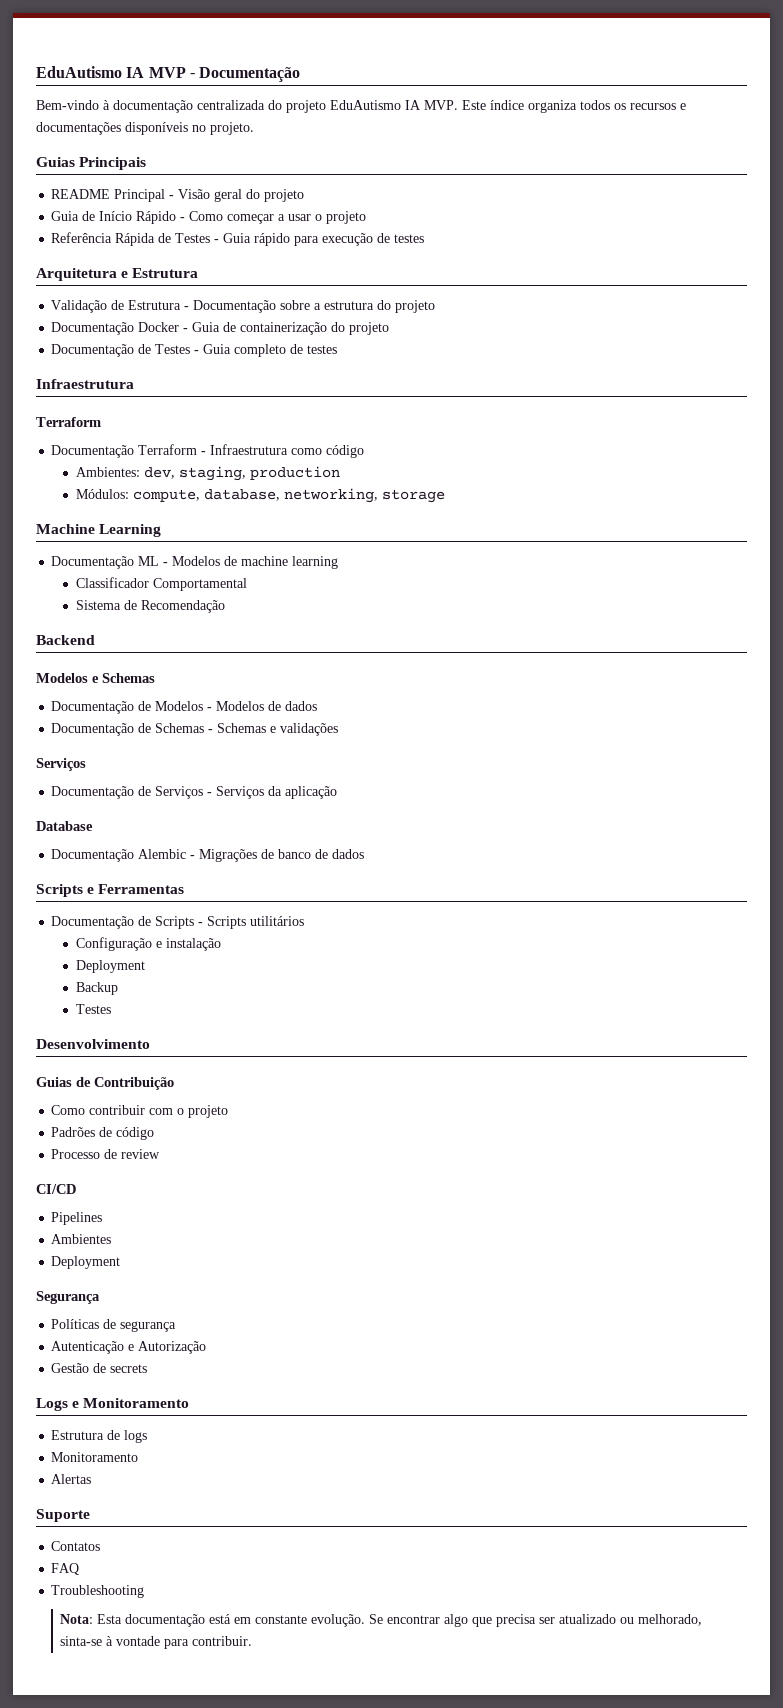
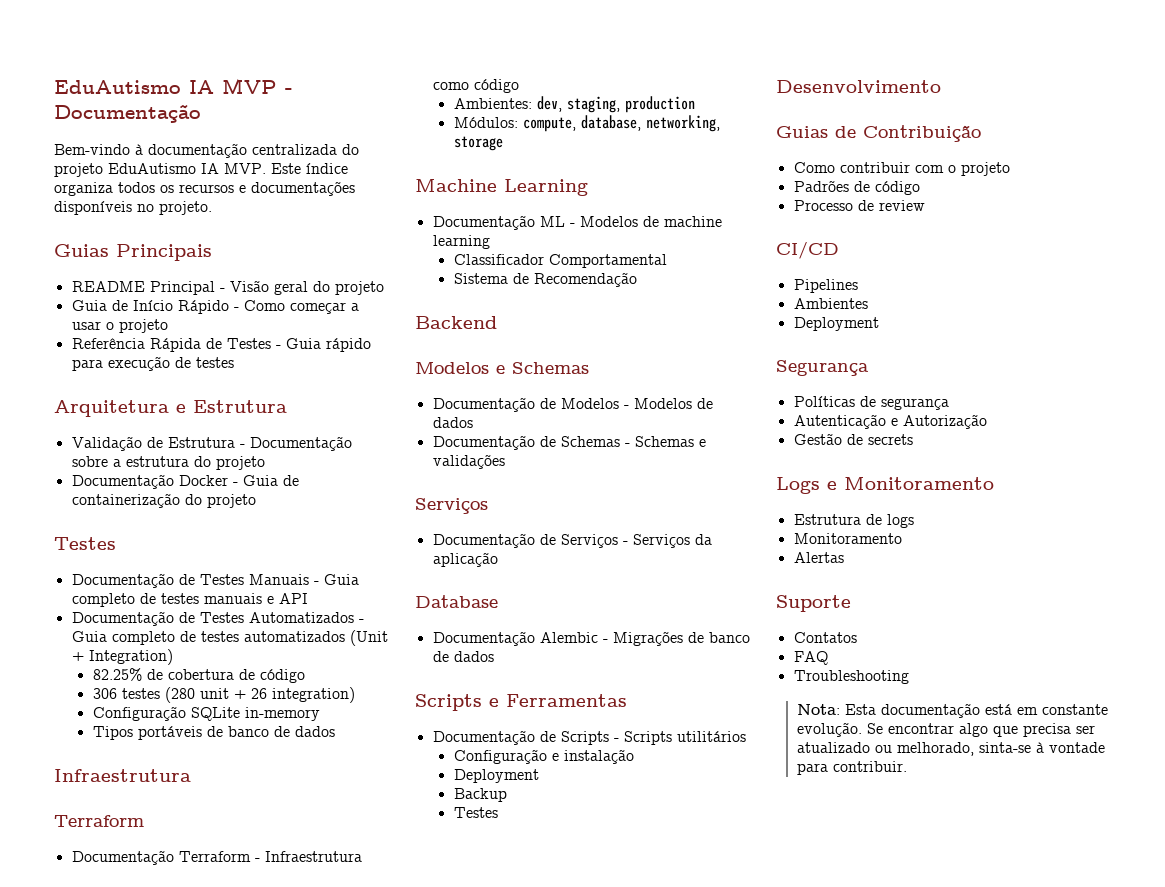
[51,344,338,357] // Documentação de Testes - Guia completo de testes -> [54,537,116,550] [71,573,359,588] [71,593,308,607] [71,611,364,626] [71,630,388,646] [71,649,173,665] [92,668,305,683] [92,687,355,703] [92,706,320,721] [92,726,335,740] // Testes // Documentação de Testes Manuais - Guia completo de testes manuais e API // Documentação de Testes Automatizados - Guia completo de testes automatizados (Unit + Integration) // 82.25% de cobertura de código // 306 testes (280 unit + 26 integration) // Configuração SQLite in-memory // Tipos portáveis de banco de dados

